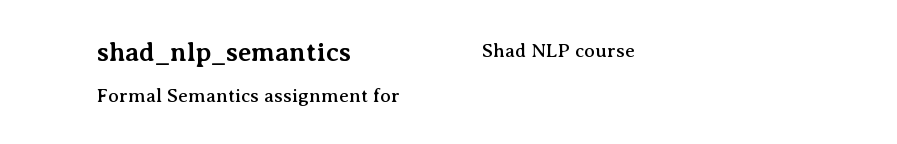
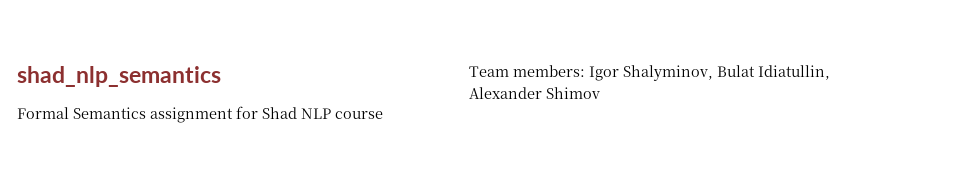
(636, 52) none -> [469,65,830,81] [469,87,600,99] // Team members: Igor Shalyminov, Bulat Idiatullin, Alexander Shimov

